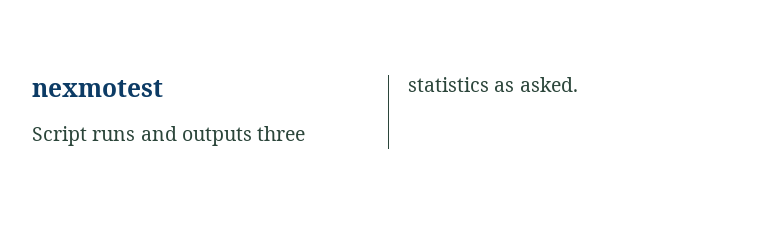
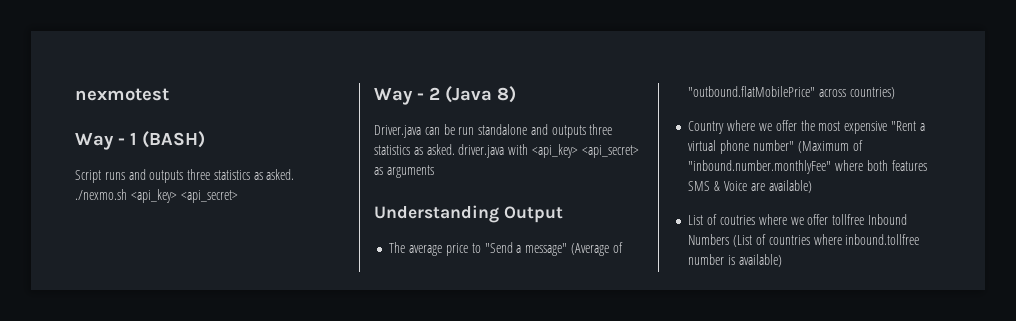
(163, 88) none -> [75,131,205,150] // Way - 1 (BASH)
(578, 84) none -> [75,189,238,203] [374,86,516,105] [374,124,613,138] [374,144,639,158] [374,165,434,178] [374,205,563,223] [389,242,623,256] [688,86,895,99] [688,120,925,134] [688,140,863,154] [688,160,927,174] [688,180,812,193] [688,214,907,225] [688,234,920,247] [688,254,782,267] ./nexmo.sh <api_key> <api_secret> // Way - 2 (Java 8) // Driver.java can be run standalone and outputs three statistics as asked. driver.java with <api_key> <api_secret> as arguments // Understanding Output // The average price to "Send a message" (Average of "outbound.flatMobilePrice" across countries) // Country where we offer the most expensive "Rent a virtual phone number" (Maximum of "inbound.number.monthlyFee" where both features SMS & Voice are available) // List of coutries where we offer tollfree Inbound Numbers (List of countries where inbound.tollfree number is available)

